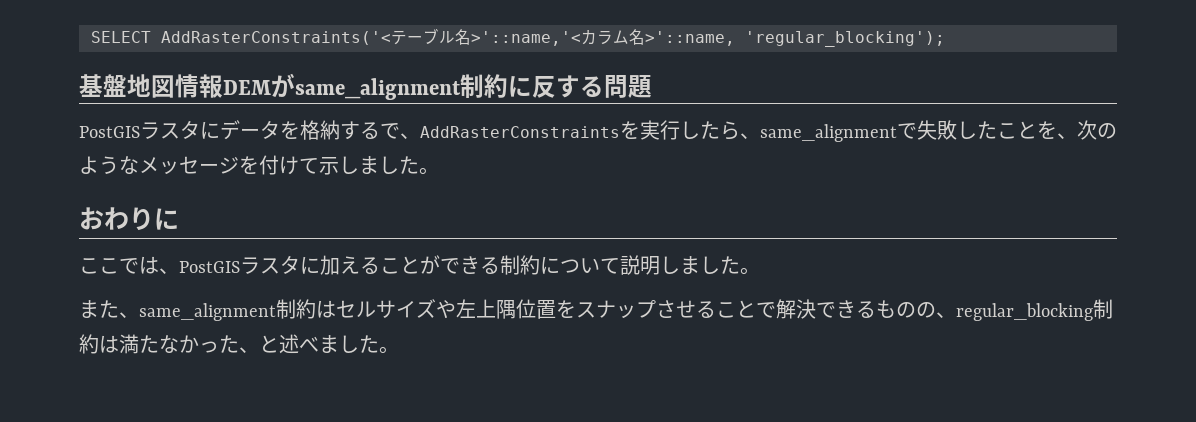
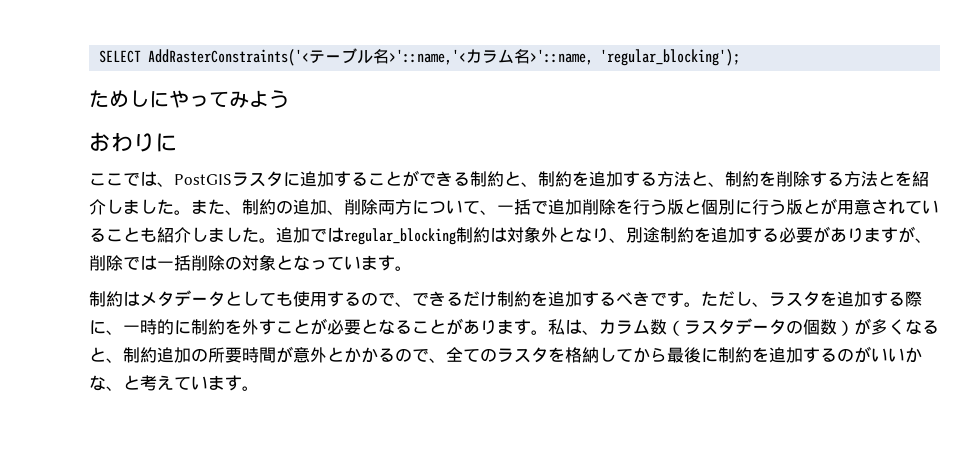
[79,73,652,100] [79,120,1117,142] [79,155,439,175] 基盤地図情報DEMがsame_alignment制約に反する問題 // PostGISラスタにデータを格納するで、AddRasterConstraintsを実行したら、same_alignmentで失敗したことを、次のようなメッセージを付けて示しました。 -> [89,90,289,109] ためしにやってみよう
[320,255,360,275] 加え -> [300,171,351,187] 追加す
[540,255,760,275] [79,299,1113,321] [79,334,379,354] について説明しました。 // また、same_alignment制約はセルサイズや左上隅位置をスナップさせることで解決できるものの、regular_blocking制約は満たなかった、と述べました -> [504,171,929,187] [89,198,939,215] [89,226,932,245] [89,254,412,271] [89,290,922,307] [89,318,939,336] [89,346,922,363] [89,375,242,391] と、制約を追加する方法と、制約を削除する方法とを紹介しました。また、制約の追加、削除両方について、一括で追加削除を行う版と個別に行う版とが用意されていることも紹介しました。追加ではregular_blocking制約は対象外となり、別途制約を追加する必要がありますが、削除では一括削除の対象となっています。 // 制約はメタデータとしても使用するので、できるだけ制約を追加するべきです。ただし、ラスタを追加する際に、一時的に制約を外すことが必要となることがあります。私は、カラム数（ラスタデータの個数）が多くなると、制約追加の所要時間が意外とかかるので、全てのラスタを格納してから最後に制約を追加するのがいいかな、と考えています

